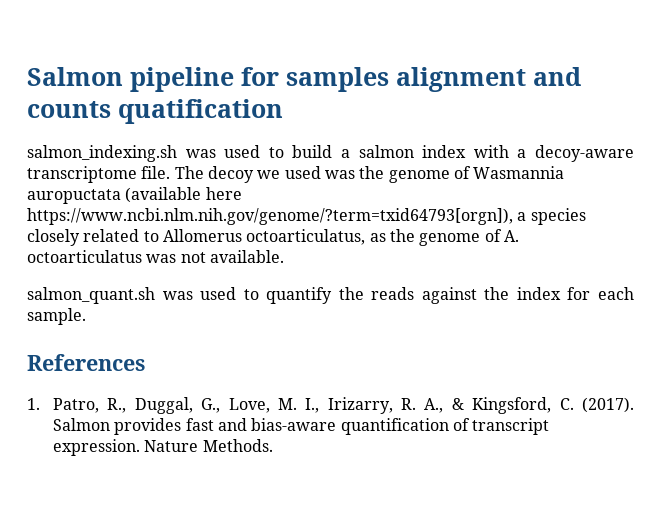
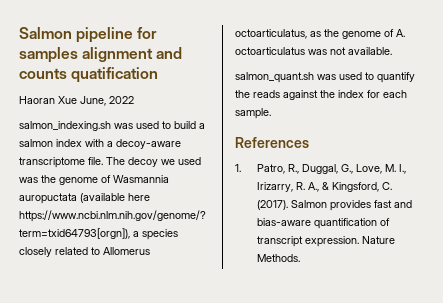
(283, 111) none -> [19,96,134,106] // Haoran Xue June, 2022

